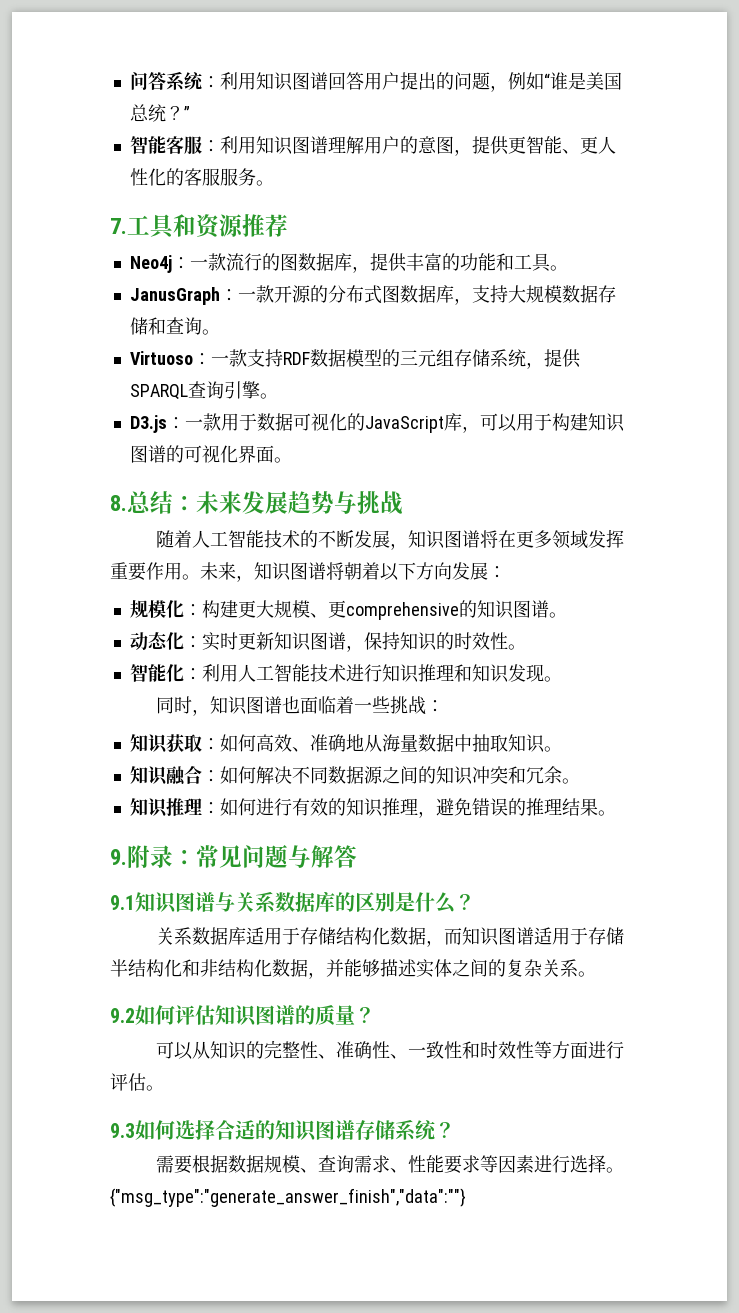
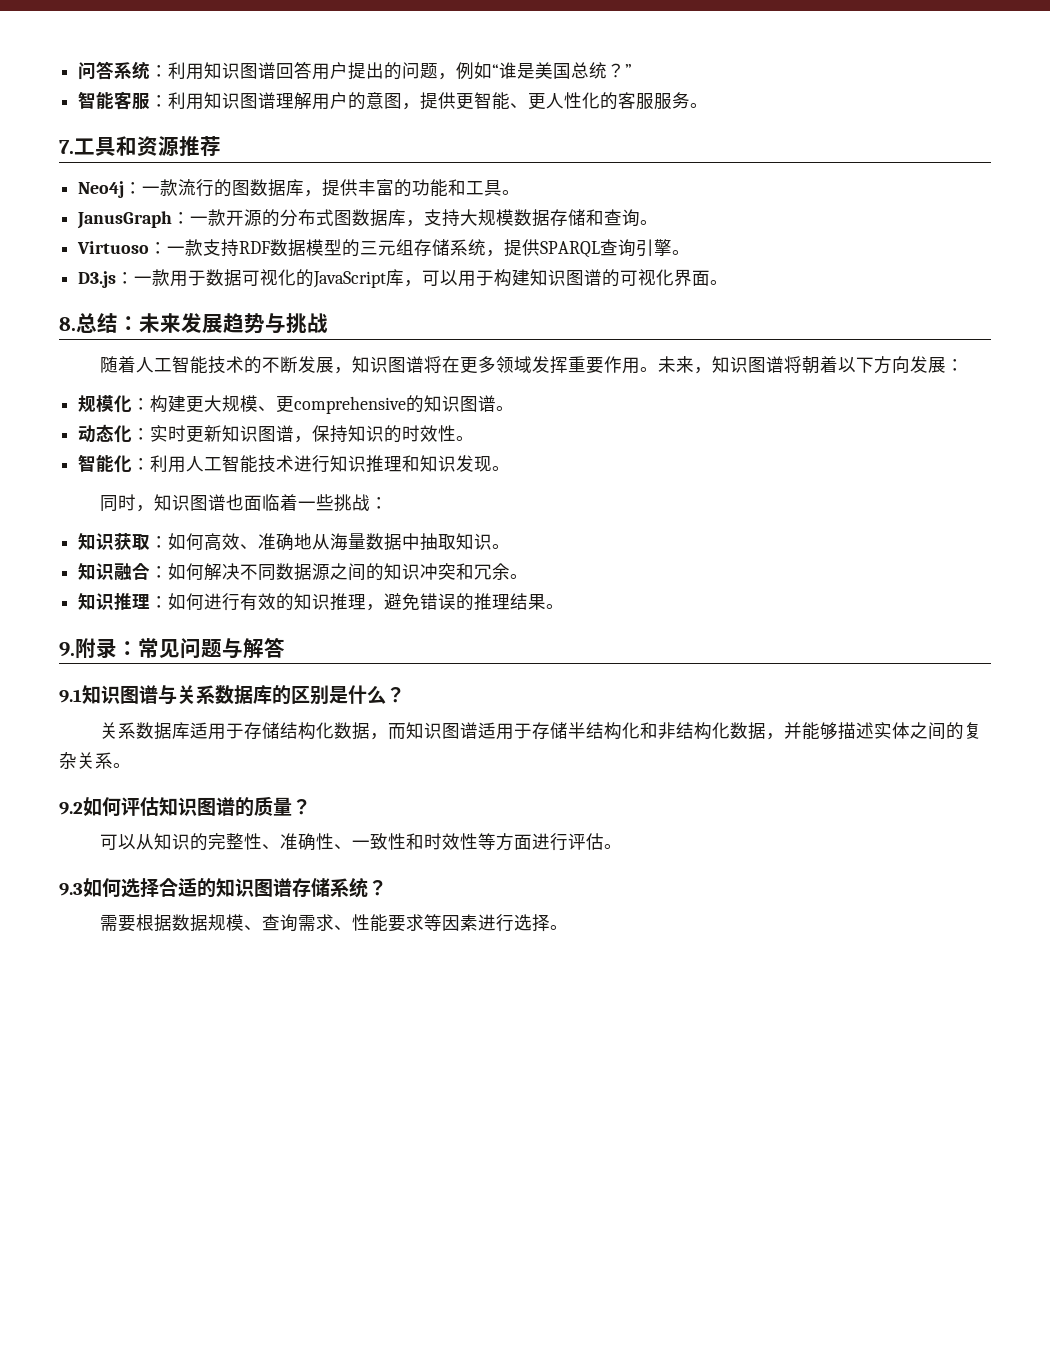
[110,1188,466,1207] {"msg_type":"generate_answer_finish","data":""} -> (569, 927) none

